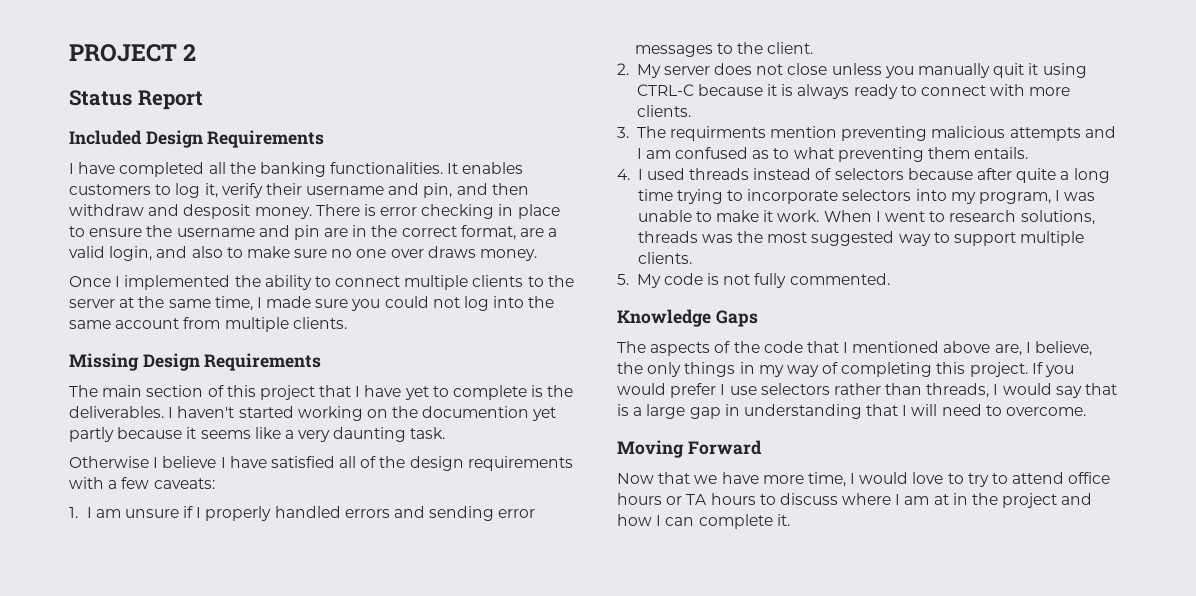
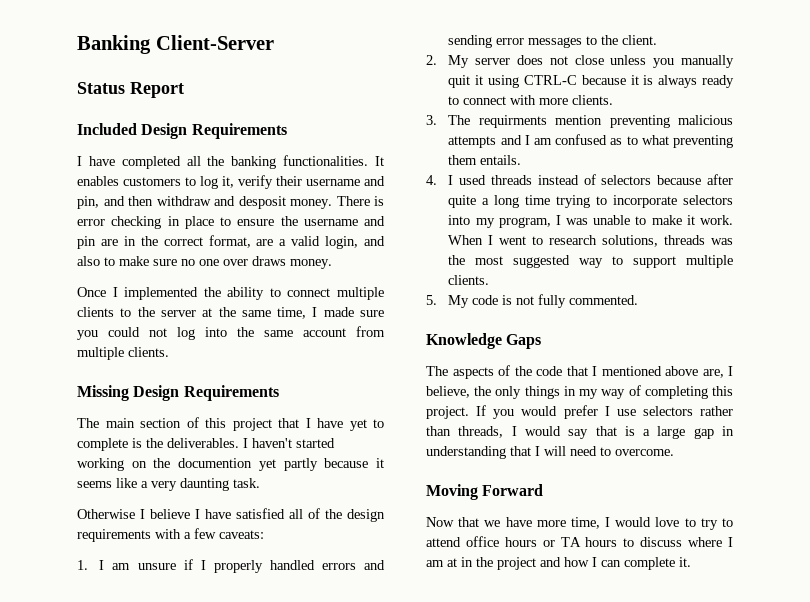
[69,44,197,62] PROJECT 2 -> [77,35,274,54] Banking Client-Server

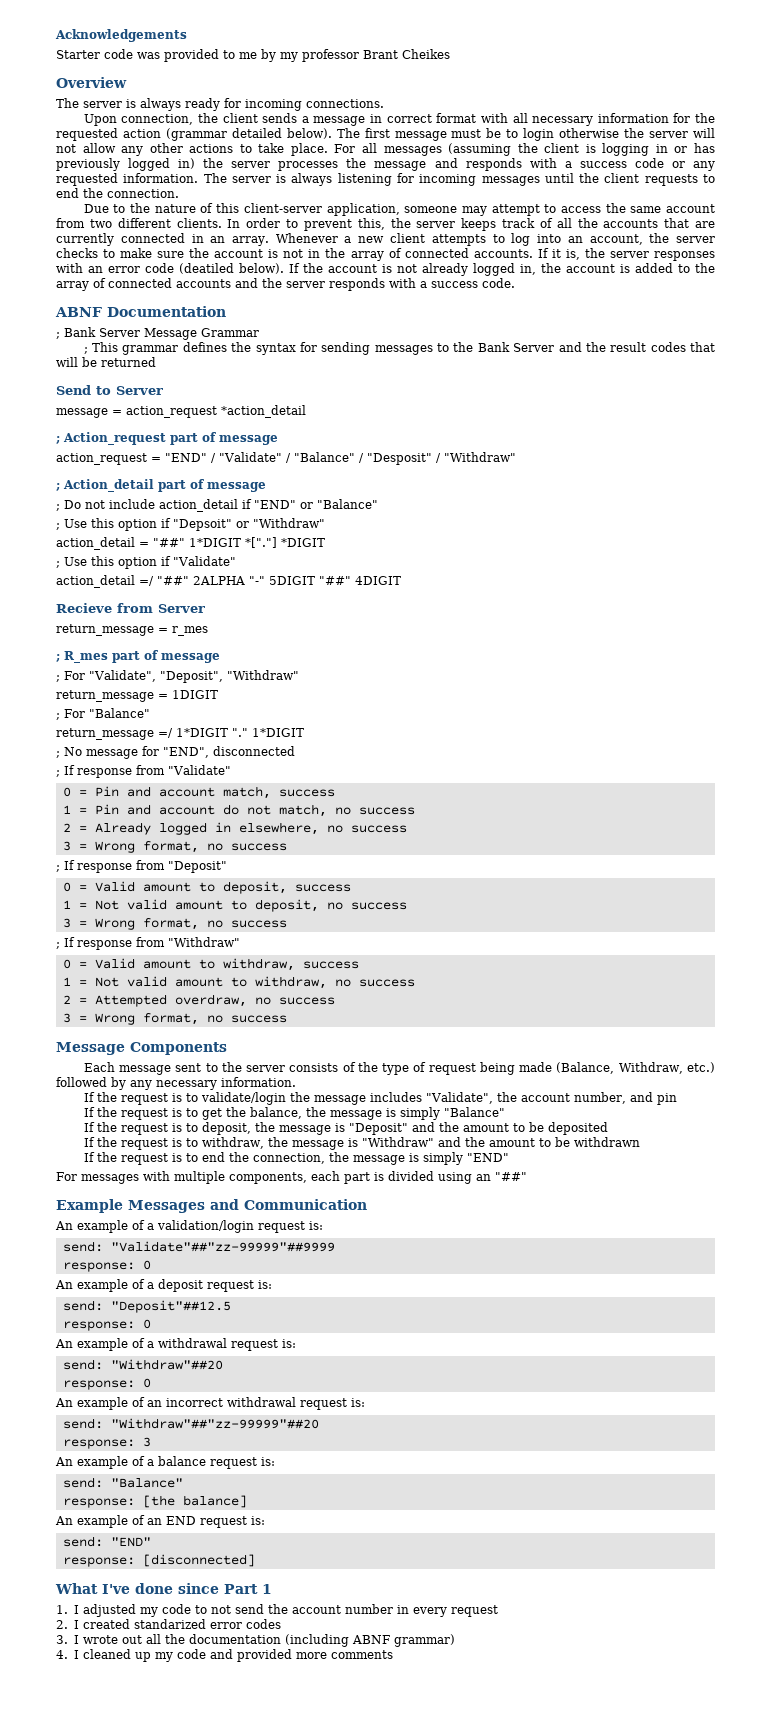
[77,35,274,54] [77,82,184,98] [77,123,287,139] [77,155,384,169] [77,175,385,189] [77,196,384,209] [77,216,385,229] [77,235,385,249] [77,256,332,269] [77,287,385,300] [77,307,385,319] [77,327,227,340] Banking Client-Server // Status Report // Included Design Requirements // I have completed all the banking functionalities. It enables customers to log it, verify their username and pin, and then withdraw and desposit money. There is error checking in place to ensure the username and pin are in the correct format, are a valid login, and also to make sure no one over draws money. // Once I implemented the ability to connect multiple clients to the server at the same time, I made sure you could not log into -> [55,29,187,42] [56,49,450,62] [56,77,127,88] [56,98,384,111] [83,113,715,126] [56,128,715,141] [56,143,715,156] [56,158,716,171] [56,173,716,186] [56,188,179,198] [83,203,601,216] Acknowledgements // Starter code was provided to me by my professor Brant Cheikes // Overview // The server is always ready for incoming connections. // Upon connection, the client sends a message in correct format with all necessary information for the requested action (grammar detailed below). The first message must be to login otherwise the server will not allow any other actions to take place. For all messages (assuming the client is logging in or has previously logged in) the server processes the message and responds with a success code or any requested information. The server is always listening for incoming messages until the client requests to end the connection. // Due to the nature of this client-server application, someone may attempt to access
[77,347,169,360] [77,385,279,401] [77,417,384,431] [77,438,335,451] [77,458,385,471] [77,478,260,491] [77,508,385,522] [77,528,264,542] [77,559,385,573] [448,35,658,48] [426,55,734,68] [448,75,734,88] [448,95,614,105] [426,115,733,128] [448,134,733,148] [448,155,522,165] [426,174,733,185] [448,195,733,208] [448,215,733,228] [448,235,733,247] [448,255,733,268] [448,275,490,285] [426,294,639,308] [426,333,542,349] [426,365,733,379] [426,385,733,399] [426,405,733,419] [426,426,734,439] [426,446,674,459] [426,484,544,500] [426,517,733,530] [426,536,733,547] [426,557,691,570] multiple clients. // Missing Design Requirements // The main section of this project that I have yet to complete is the deliverables. I haven't started working on the documention yet partly because it seems like a very daunting task. // Otherwise I believe I have satisfied all of the design requirements with a few caveats: // 1. I am unsure if I properly handled errors and sending error messages to the client. // 2. My server does not close unless you manually quit it using CTRL-C because it is always ready to connect with more clients. // 3. The requirments mention preventing malicious attempts and I am confused as to what preventing them entails. // 4. I used threads instead of selectors because after quite a long time trying to incorporate selectors into my program, I was unable to make it work. When I went to research solutions, threads was the most suggested way to support multiple clients. // 5. My code is not fully commented. // Knowledge Gaps // The aspects of the code that I mentioned above are, I believe, the only things in my way of completing this project. If you would prefer I use selectors rather than threads, I would say that is a large gap in understanding that I will need to overcome. // Moving Forward // Now that we have more time, I would love to try to attend office hours or TA hours to discuss where I am at in the project and how I can complete it. -> [89,218,715,231] [56,233,715,246] [56,248,715,261] [56,263,715,276] [56,278,515,291] [55,306,226,317] [56,327,259,340] [83,342,715,355] [56,357,156,367] [56,385,163,395] [56,405,306,418] [56,432,278,445] [56,452,516,465] [56,479,266,492] [56,499,378,512] [56,518,325,531] [56,537,325,550] [56,556,236,569] [56,575,401,588] [56,603,205,613] [56,624,208,636] [56,650,220,663] [56,670,299,683] [56,690,218,702] [56,708,150,720] [56,728,304,740] [56,746,295,759] [56,765,231,778] [62,786,335,799] [62,804,415,817] [62,822,407,835] [62,841,287,853] [56,860,227,873] [62,881,351,894] [62,899,407,912] [62,918,287,930] [56,937,240,950] [62,958,359,971] [62,976,415,989] [62,994,335,1007] [62,1013,287,1025] [56,1042,227,1055] [83,1062,715,1075] [56,1077,296,1090] [83,1092,677,1105] [83,1107,505,1120] [83,1122,608,1135] [83,1137,640,1150] [83,1152,509,1165] [56,1171,527,1184] [56,1199,367,1213] [55,1220,323,1233] [62,1241,335,1252] [62,1260,151,1272] [55,1279,272,1292] [62,1300,231,1313] [62,1319,151,1331] [55,1338,296,1351] [62,1359,223,1370] [62,1378,151,1390] [55,1397,365,1410] [62,1418,319,1429] [62,1437,151,1449] [55,1456,275,1469] [62,1477,183,1488] [62,1495,247,1508] [55,1515,265,1528] [62,1536,151,1547] [62,1554,255,1567] [55,1583,272,1594] [56,1604,498,1617] [56,1619,281,1629] [56,1634,455,1647] [56,1649,393,1662] two different clients. In order to prevent this, the server keeps track of all the accounts that are currently connected in an array. Whenever a new client attempts to log into an account, the server checks to make sure the account is not in the array of connected accounts. If it is, the server responses with an error code (deatiled below). If the account is not already logged in, the account is added to the array of connected accounts and the server responds with a success code. // ABNF Documentation // ; Bank Server Message Grammar // ; This grammar defines the syntax for sending messages to the Bank Server and the result codes that will be returned // Send to Server // message = action_request *action_detail // ; Action_request part of message // action_request = "END" / "Validate" / "Balance" / "Desposit" / "Withdraw" // ; Action_detail part of message // ; Do not include action_detail if "END" or "Balance" // ; Use this option if "Depsoit" or "Withdraw" // action_detail = "##" 1*DIGIT *["."] *DIGIT // ; Use this option if "Validate" // action_detail =/ "##" 2ALPHA "-" 5DIGIT "##" 4DIGIT // Recieve from Server // return_message = r_mes // ; R_mes part of message // ; For "Validate", "Deposit", "Withdraw" // return_message = 1DIGIT // ; For "Balance" // return_message =/ 1*DIGIT "." 1*DIGIT // ; No message for "END", disconnected // ; If response from "Validate" // 0 = Pin and account match, success // 1 = Pin and account do not match, no success // 2 = Already logged in elsewhere, no success // 3 = Wrong format, no success // ; If response from "Deposit" // 0 = Valid amount to deposit, success // 1 = Not valid amount to deposit, no success // 3 = Wrong format, no success // ; If response from "Withdraw" // 0 = Valid amount to withdraw, success // 1 = Not valid amount to withdraw, no success // 2 = Attempted overdraw, no success // 3 = Wrong format, no success // Message Components // Each message sent to the server consists of the type of request being made (Balance, Withdraw, etc.) followed by any necessary information. // If the request is to validate/login the message includes "Validate", the account number, and pin // If the request is to get the balance, the message is simply "Balance" // If the request is to deposit, the message is "Deposit" and the amount to be deposited // If the request is to withdraw, the message is "Withdraw" and the amount to be withdrawn // If the request is to end the connection, the message is simply "END" // For messages with multiple components, each part is divided using an "##" // Example Messages and Communication // An example of a validation/login request is: // send: "Validate"##"zz-99999"##9999 // response: 0 // An example of a deposit request is: // send: "Deposit"##12.5 // response: 0 // An example of a withdrawal request is: // send: "Withdraw"##20 // response: 0 // An example of an incorrect withdrawal request is: // send: "Withdraw"##"zz-99999"##20 // response: 3 // An example of a balance request is: // send: "Balance" // response: [the balance] // An example of an END request is: // send: "END" // response: [disconnected] // What I've done since Part 1 // 1. I adjusted my code to not send the account number in every request // 2. I created standarized error codes // 3. I wrote out all the documentation (including ABNF grammar) // 4. I cleaned up my code and provided more comments

